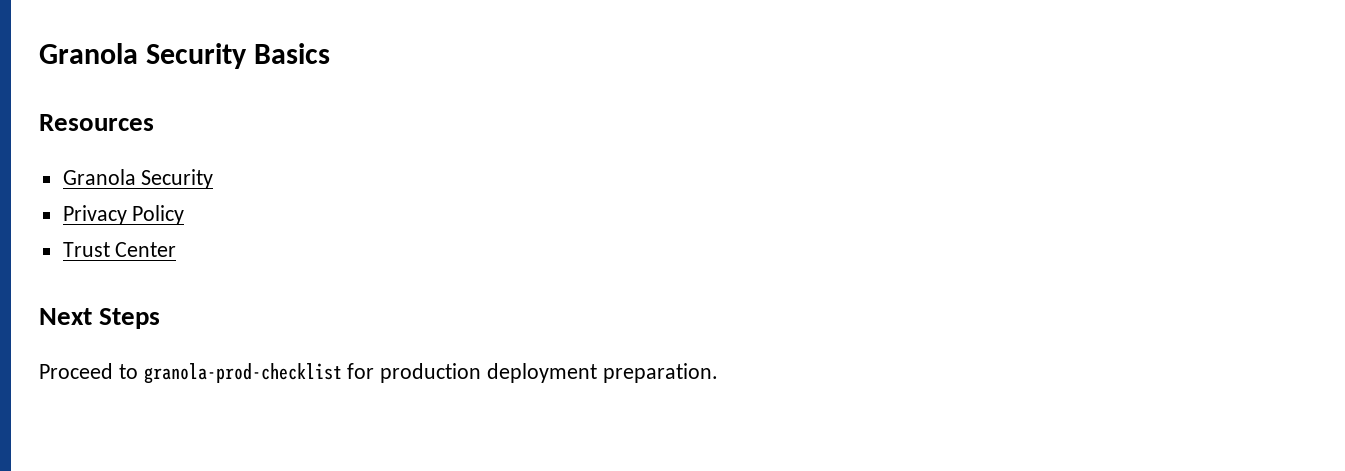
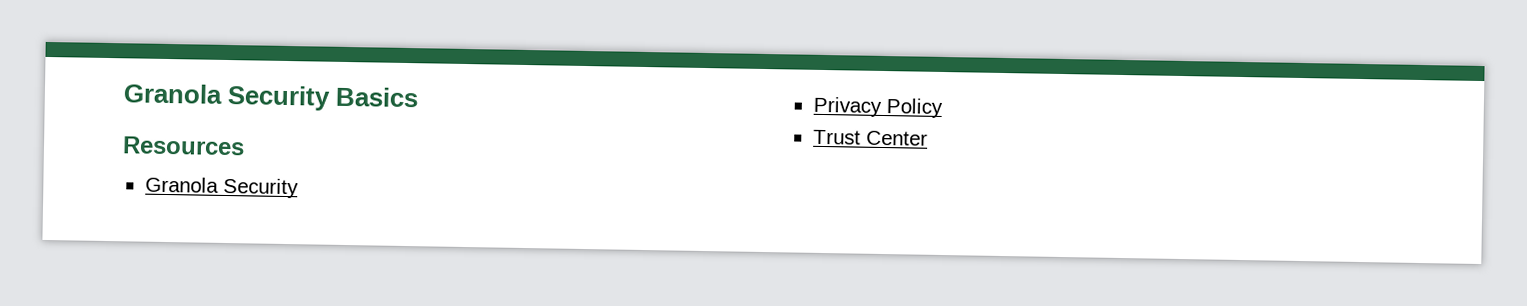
[39,308,161,329] [39,363,718,384] // Next Steps // Proceed to granola-prod-checklist for production deployment preparation. -> (928, 138) none

